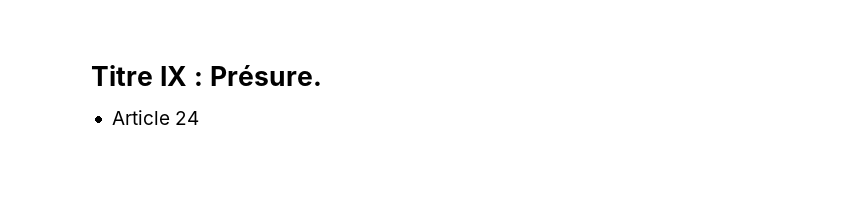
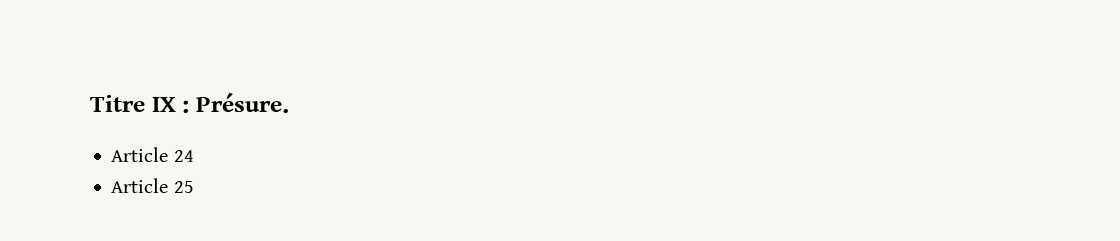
(200, 118) none -> [111,178,194,193] // Article 25

